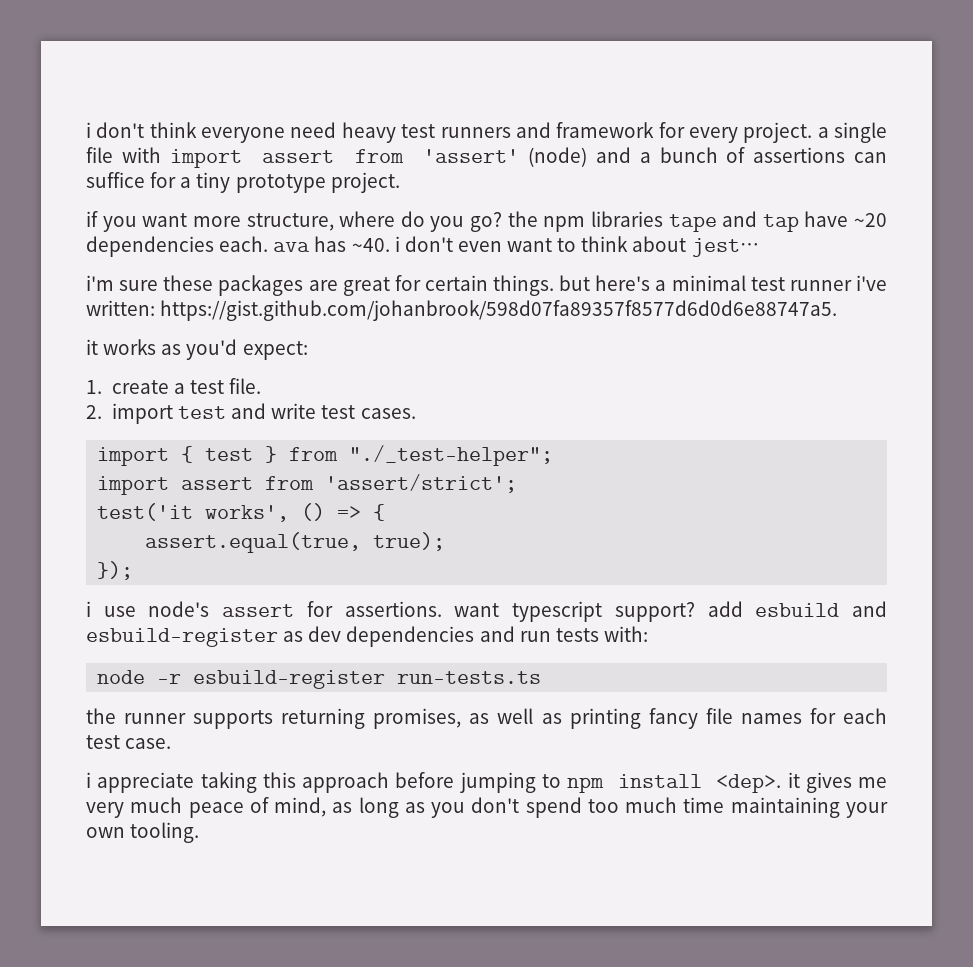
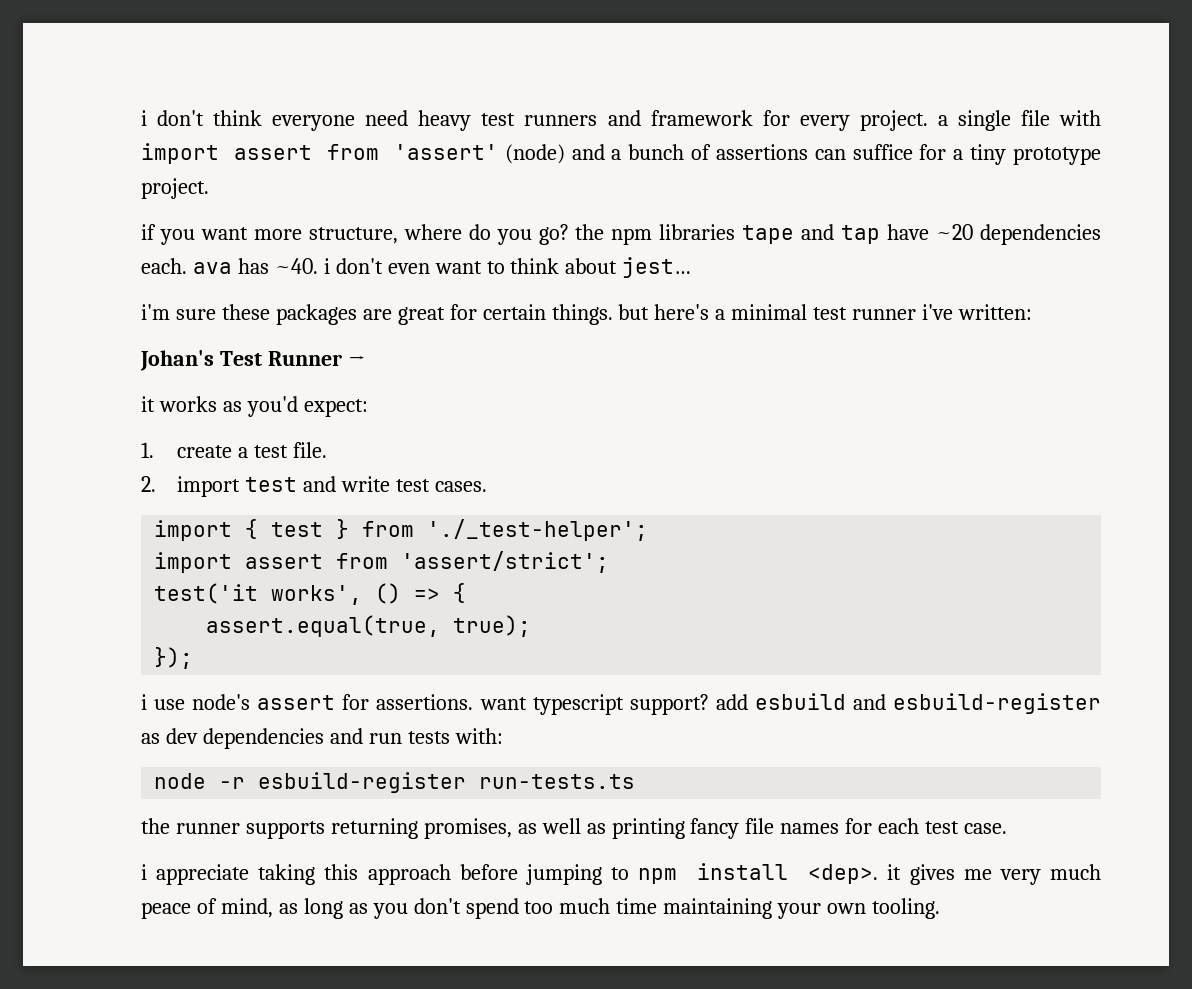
[160,300,838,321] https://gist.github.com/johanbrook/598d07fa89357f8577d6d0d6e88747a5. -> [140,350,365,371] // Johan's Test Runner →
[349,445,554,466] "./_test-helper"; -> [427,519,649,541] './_test-helper';

